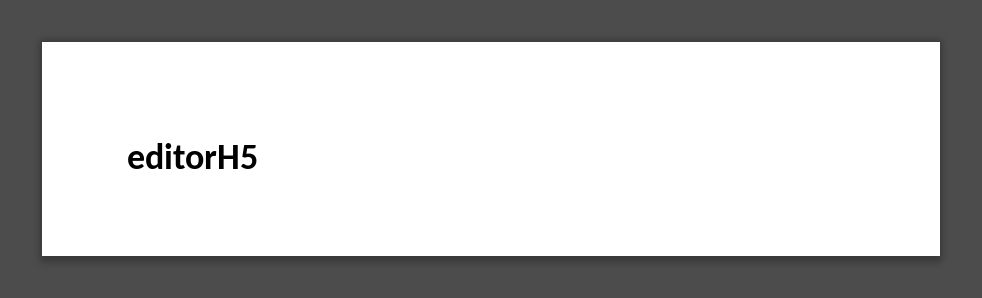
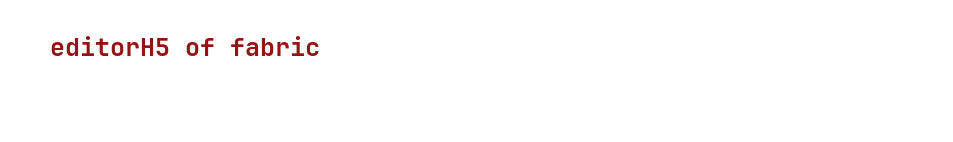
(258, 156) none -> [185,36,320,56] of fabric

